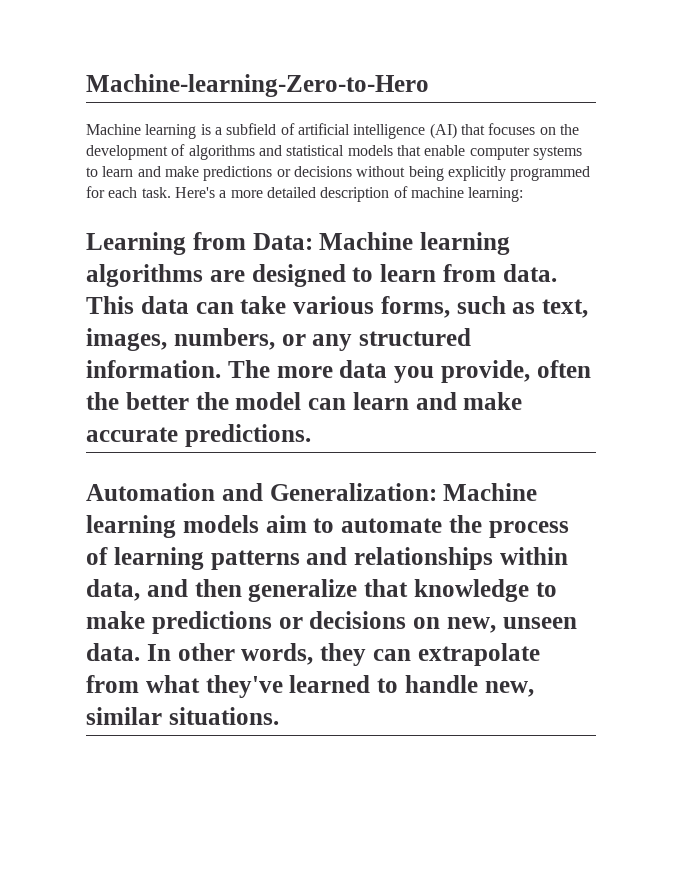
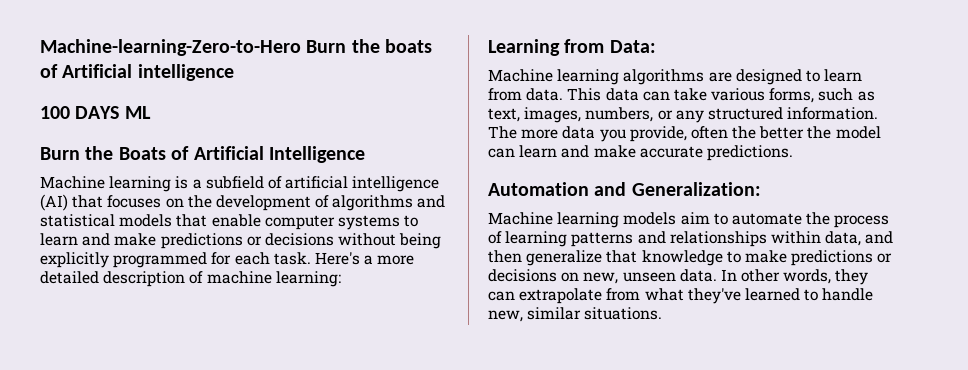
(429, 85) none -> [306,39,433,53] [40,64,234,81] [40,106,151,119] [40,146,365,163] Burn the boats of Artificial intelligence // 100 DAYS ML // Burn the Boats of Artificial Intelligence
(313, 241) none -> (656, 46) //
(437, 492) none -> (761, 189) //

